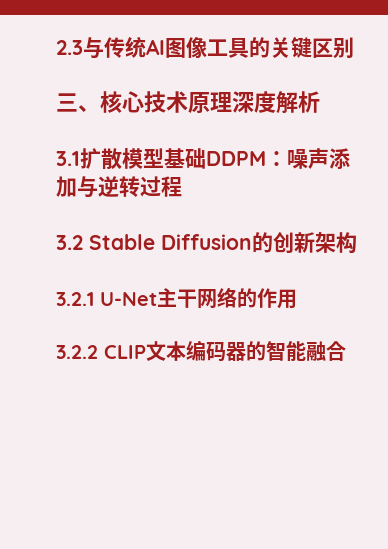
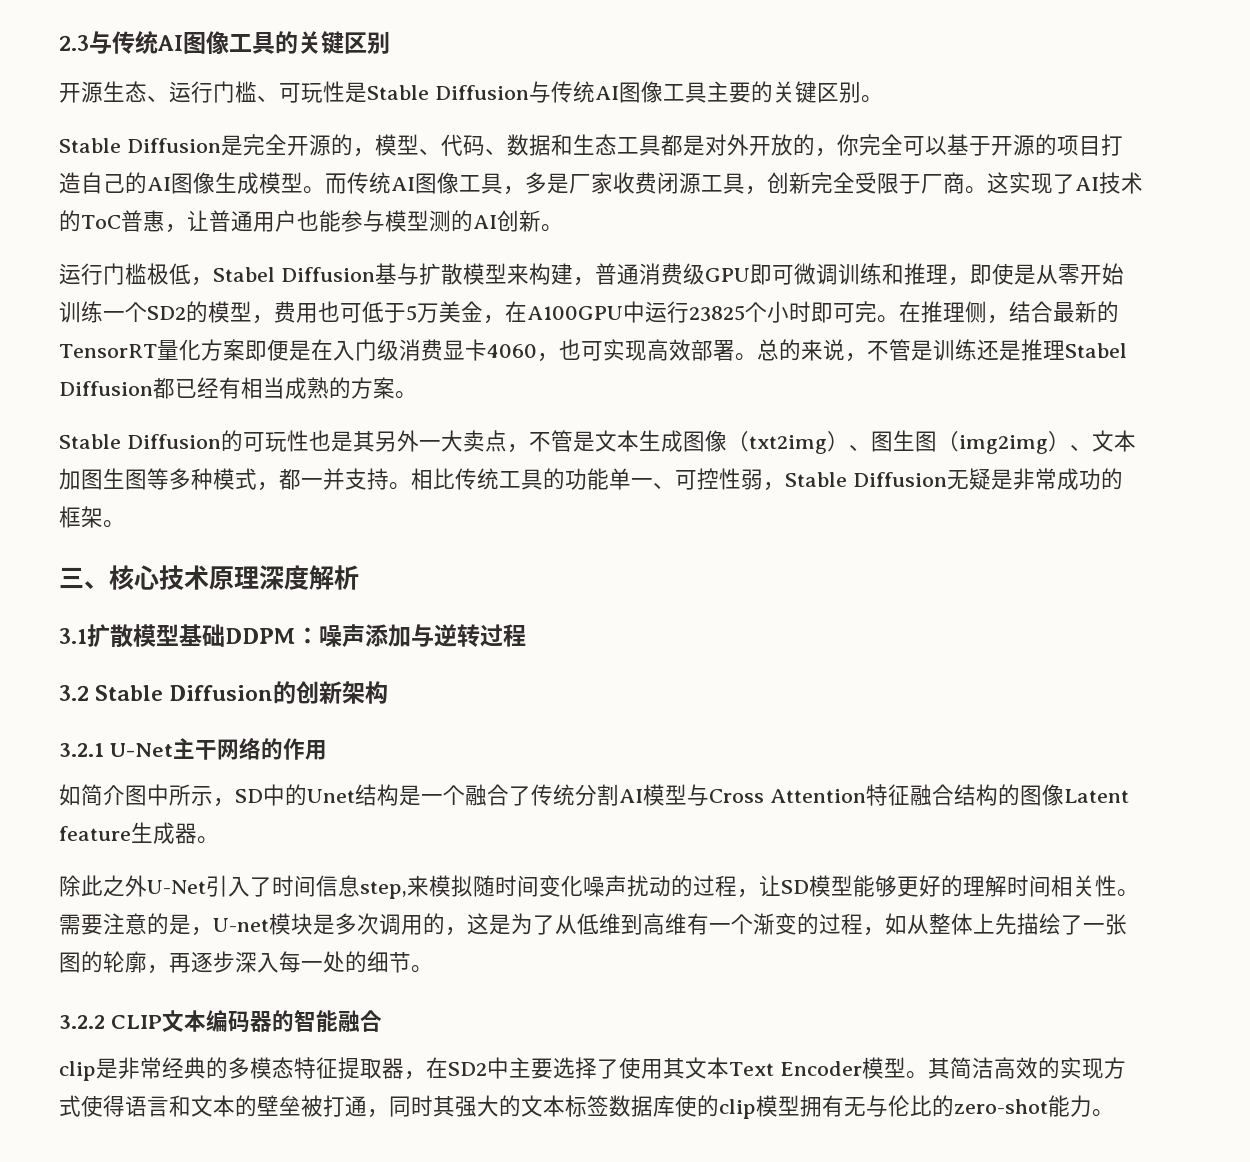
(354, 48) none -> [59,81,883,103] [59,134,1123,157] [59,172,1143,195] [59,210,563,233] [59,263,1124,286] [59,301,1119,324] [59,339,1127,362] [59,377,417,399] [59,430,1136,454] [59,468,1123,491] [59,506,125,528] // 开源生态、运行门槛、可玩性是Stable Diffusion与传统AI图像工具主要的关键区别。 // Stable Diffusion是完全开源的，模型、代码、数据和生态工具都是对外开放的，你完全可以基于开源的项目打造自己的AI图像生成模型。而传统AI图像工具，多是厂家收费闭源工具，创新完全受限于厂商。这实现了AI技术的ToC普惠，让普通用户也能参与模型测的AI创新。 // 运行门槛极低，Stabel Diffusion基与扩散模型来构建，普通消费级GPU即可微调训练和推理，即使是从零开始训练一个SD2的模型，费用也可低于5万美金，在A100GPU中运行23825个小时即可完。在推理侧，结合最新的TensorRT量化方案即便是在入门级消费显卡4060，也可实现高效部署。总的来说，不管是训练还是推理Stabel Diffusion都已经有相当成熟的方案。 // Stable Diffusion的可玩性也是其另外一大卖点，不管是文本生成图像（txt2img）、图生图（img2img）、文本加图生图等多种模式，都一并支持。相比传统工具的功能单一、可控性弱，Stable Diffusion无疑是非常成功的框架。
(297, 299) none -> [59,784,1129,807] [59,822,219,844] [59,875,1139,899] [59,913,1127,936] [59,951,433,974] // 如简介图中所示，SD中的Unet结构是一个融合了传统分割AI模型与Cross Attention特征融合结构的图像Latent feature生成器。 // 除此之外U-Net引入了时间信息step,来模拟随时间变化噪声扰动的过程，让SD模型能够更好的理解时间相关性。需要注意的是，U-net模块是多次调用的，这是为了从低维到高维有一个渐变的过程，如从整体上先描绘了一张图的轮廓，再逐步深入每一处的细节。
(346, 351) none -> [59,1057,1126,1081] [59,1095,1114,1119] // clip是非常经典的多模态特征提取器，在SD2中主要选择了使用其文本Text Encoder模型。其简洁高效的实现方式使得语言和文本的壁垒被打通，同时其强大的文本标签数据库使的clip模型拥有无与伦比的zero-shot能力。

